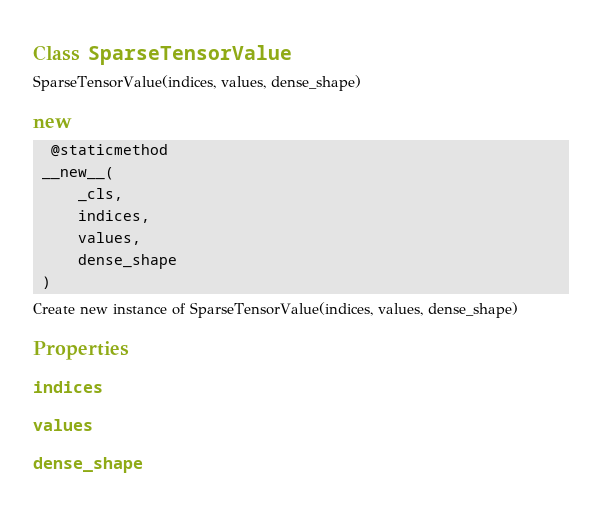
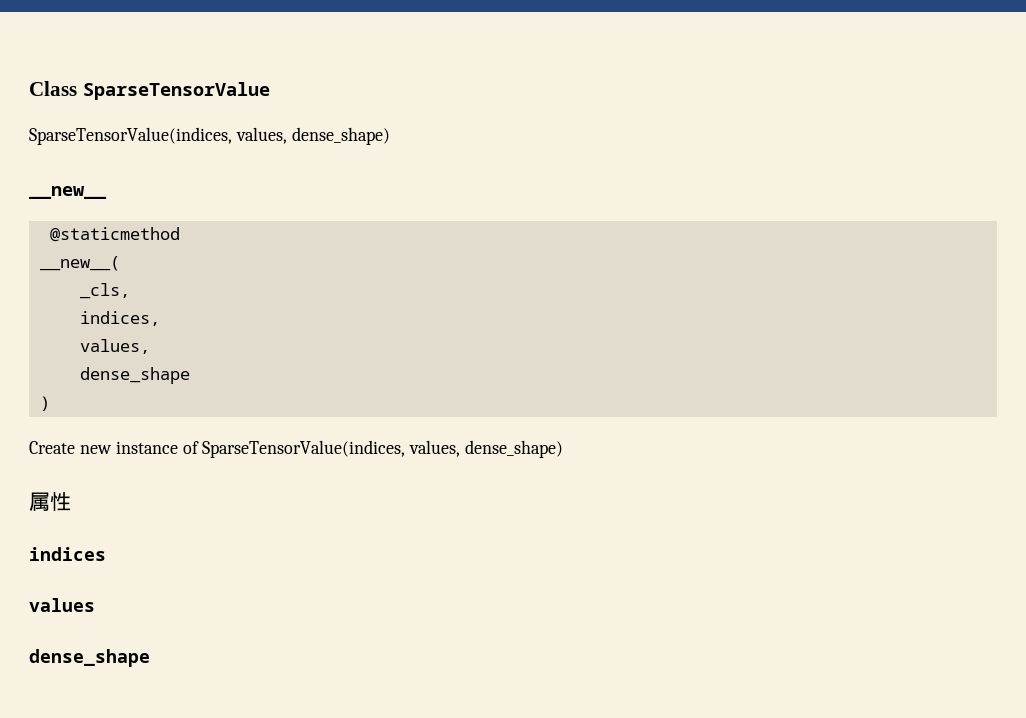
[33,118,72,128] new -> [29,186,107,199] __new__
[33,341,129,360] Properties -> [29,492,71,511] 属性

